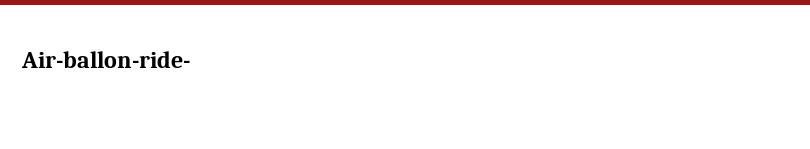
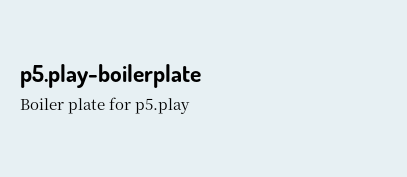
[21,51,190,68] Air-ballon-ride- -> [20,64,201,88] [20,97,191,114] p5.play-boilerplate // Boiler plate for p5.play

